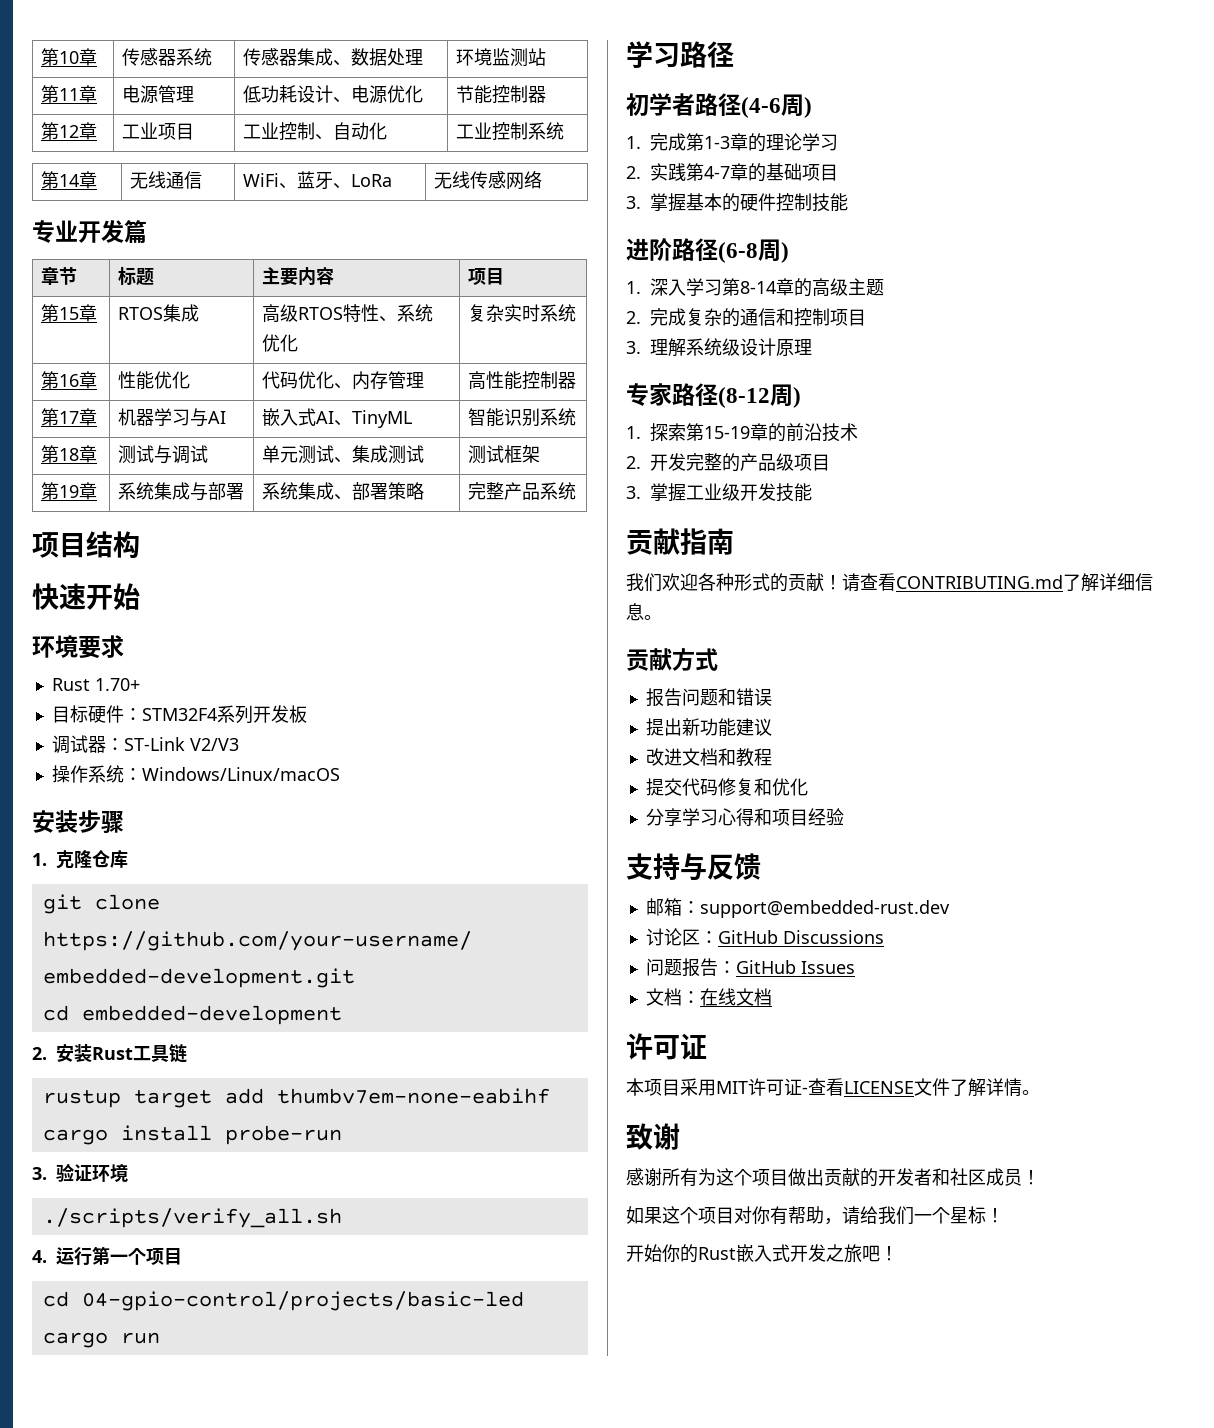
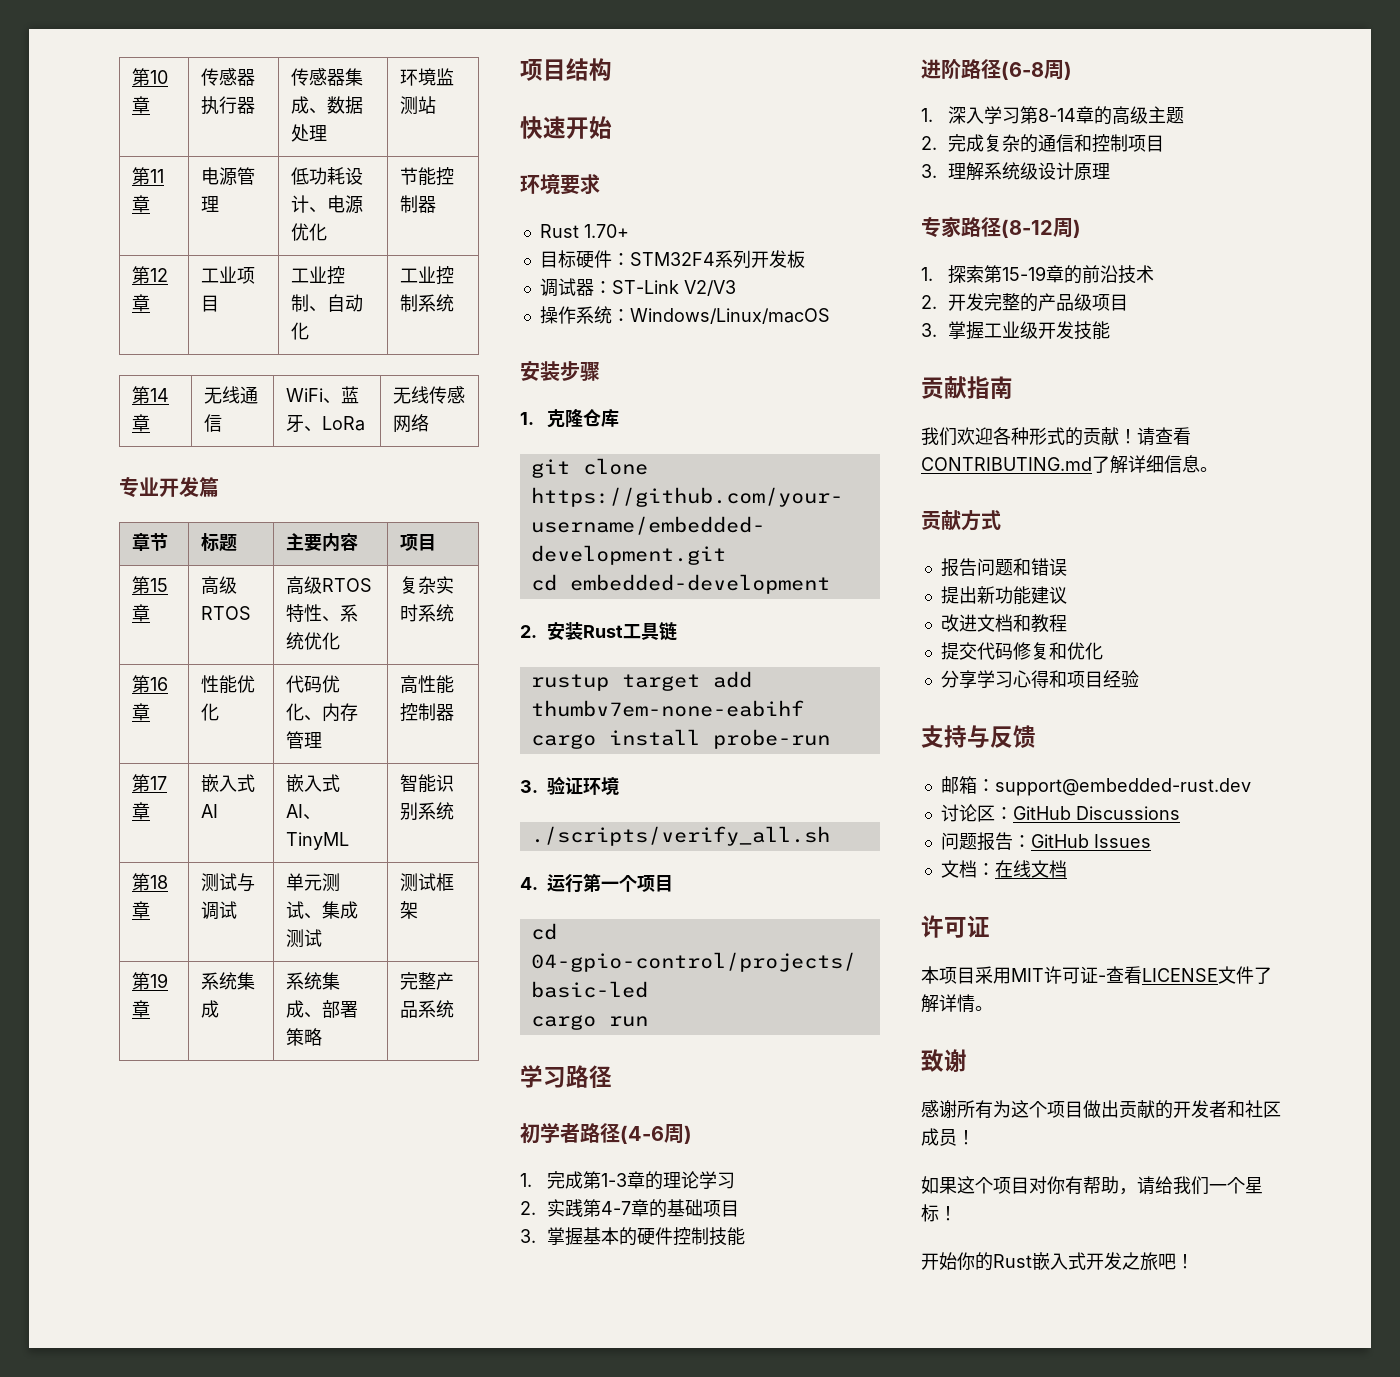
[176,48,213,66] 系统 -> [201,96,256,115] 执行器
[118,304,200,322] RTOS集成 -> [201,576,238,595] [201,606,252,620] 高级RTOS
[118,408,209,427] 机器学习与 -> [201,774,256,792] 嵌入式
[190,482,245,501] 与部署 -> (220, 1009) none

